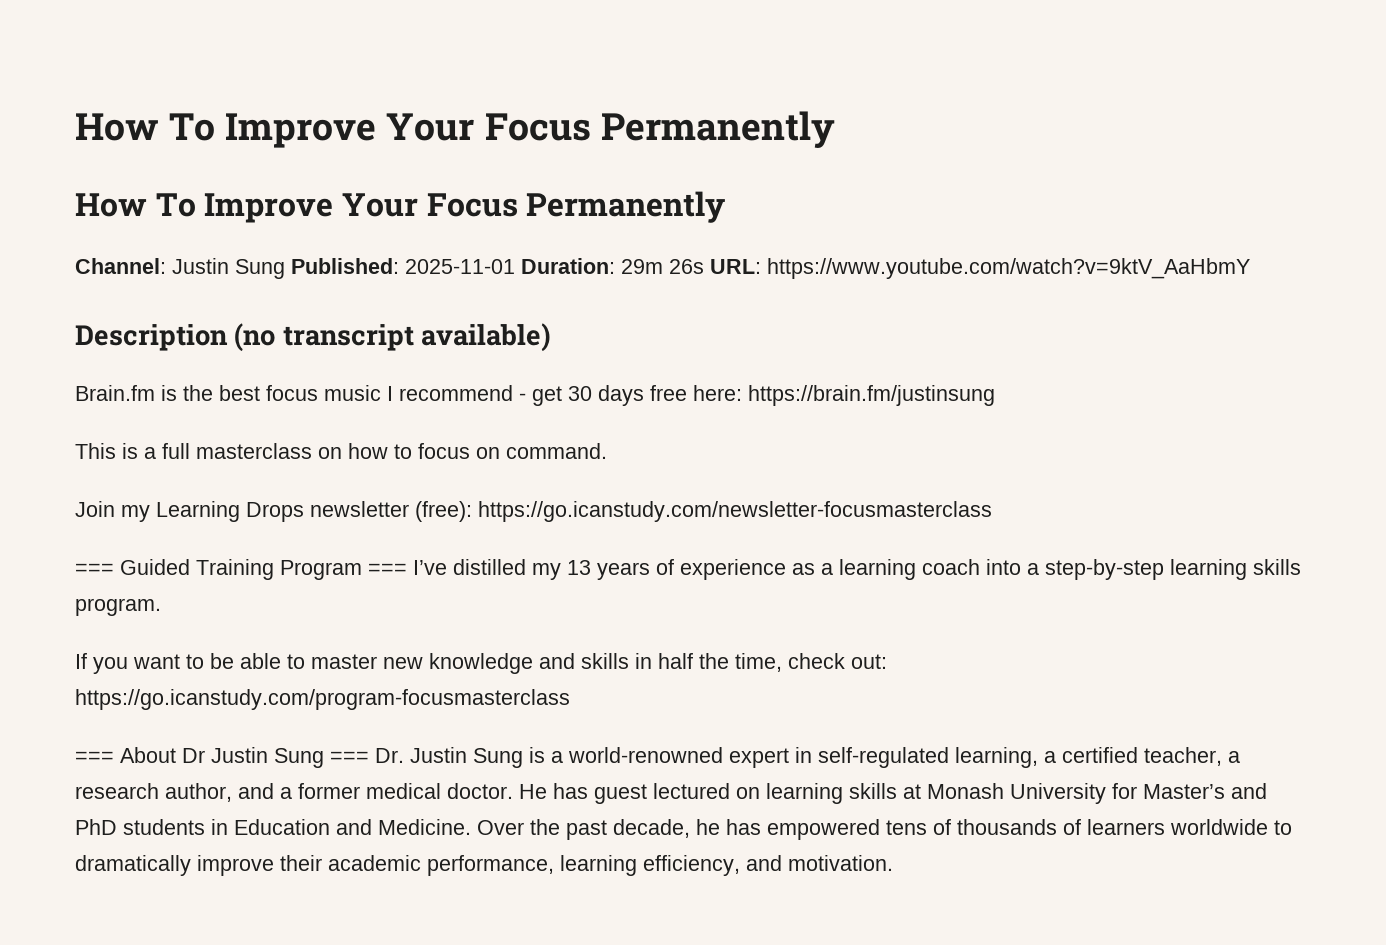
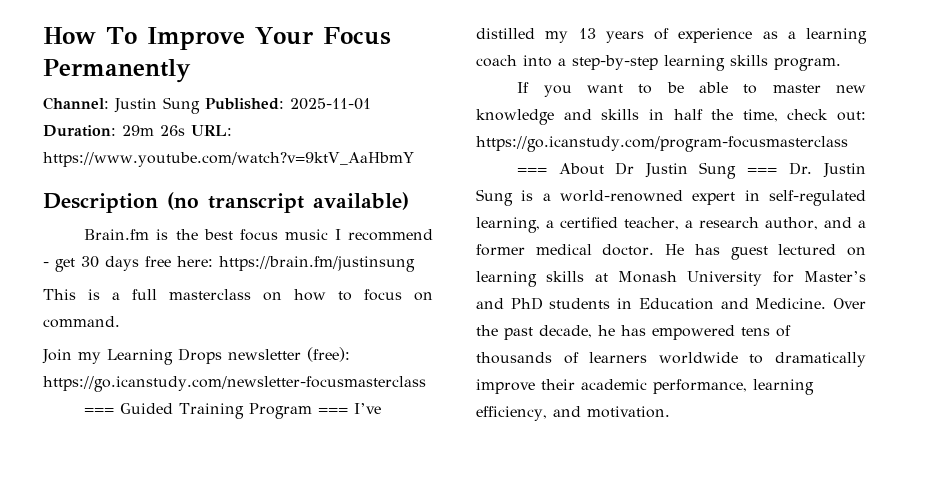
[75,111,835,149] [75,191,726,223] How To Improve Your Focus Permanently // How To Improve Your Focus Permanently -> [43,27,391,50] [43,59,191,83] How To Improve Your Focus Permanently

